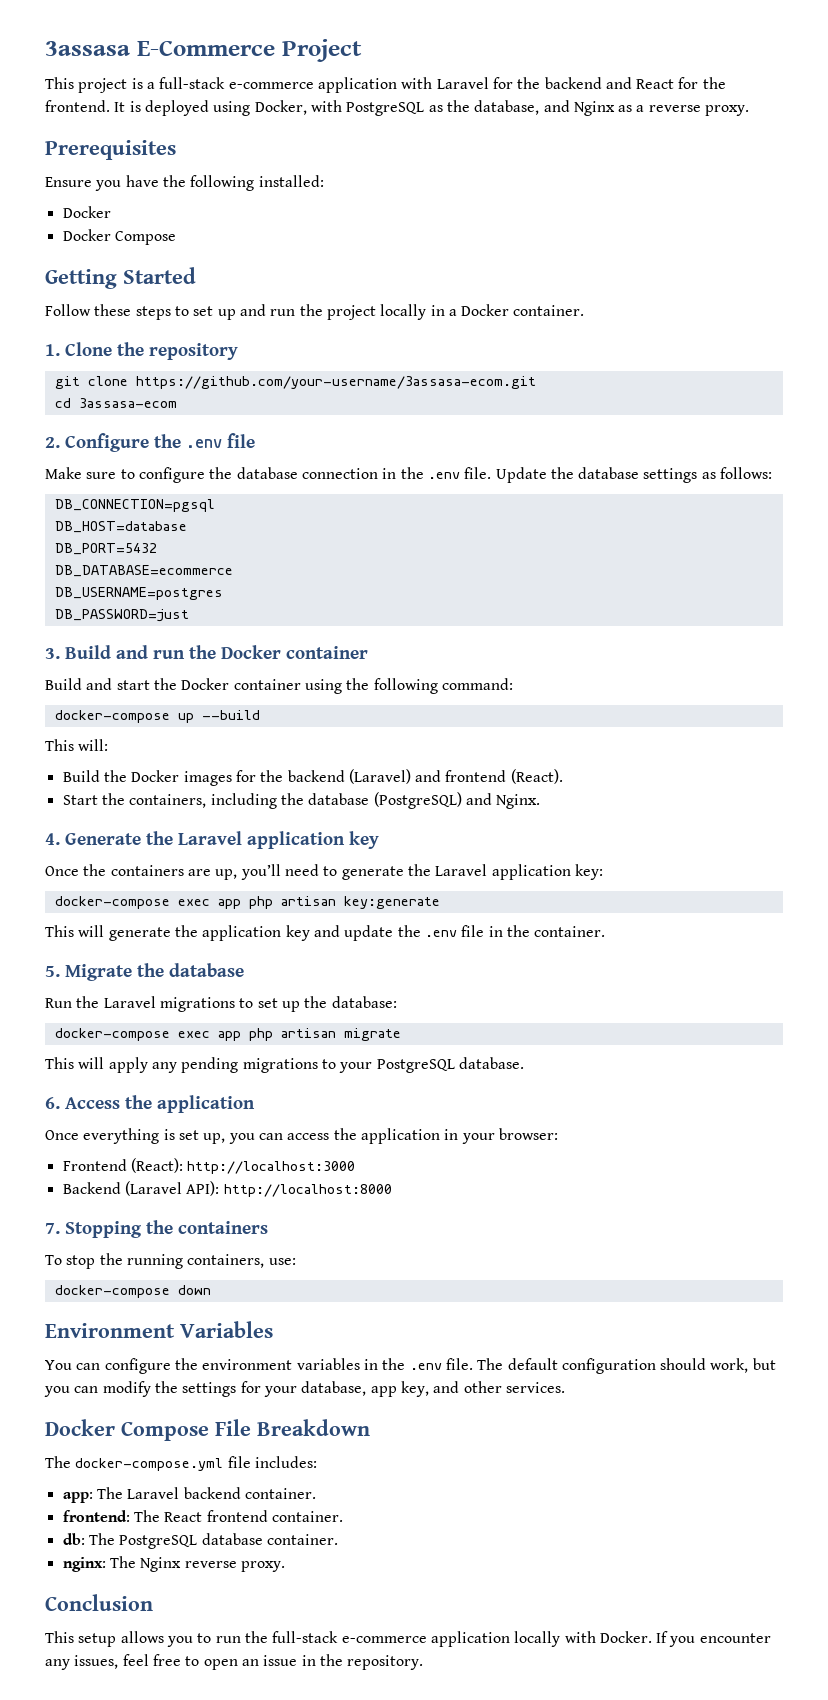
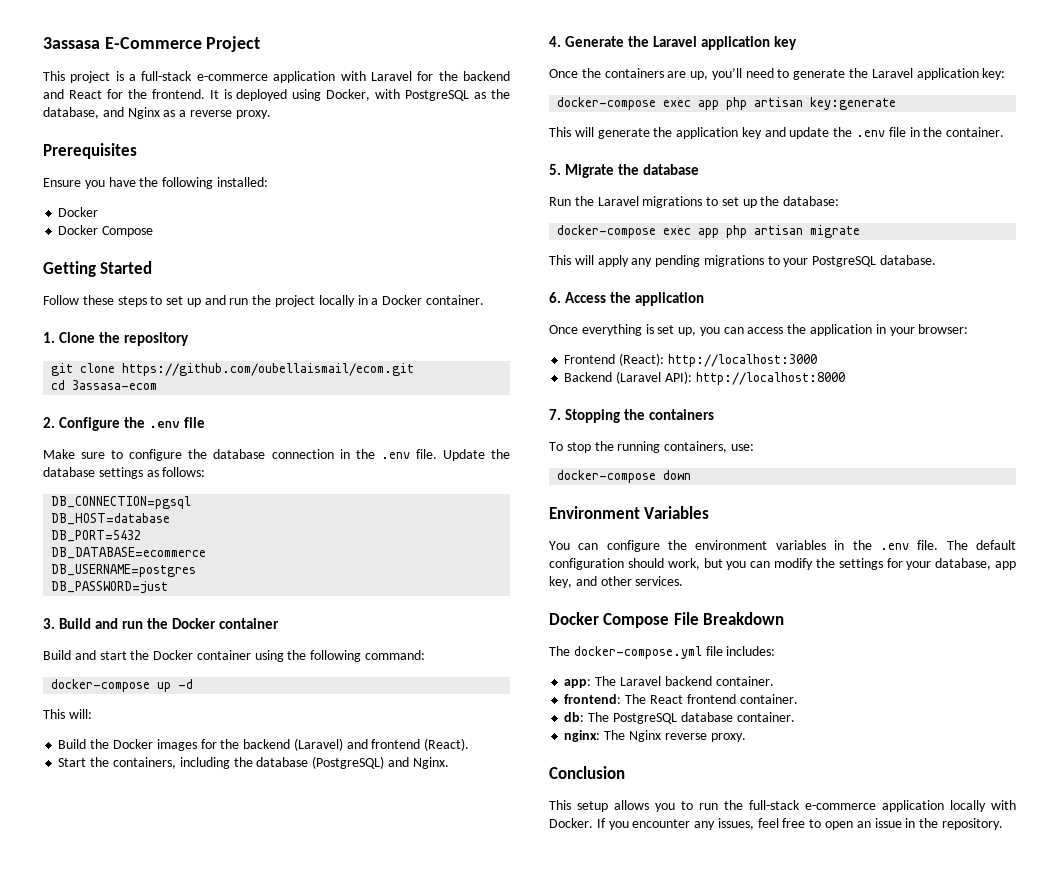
[135,376,536,389] https://github.com/your-username/3assasa-ecom.git -> [122,363,415,376] https://github.com/oubellaismail/ecom.git
[201,710,260,720] --build -> [178,679,194,689] -d

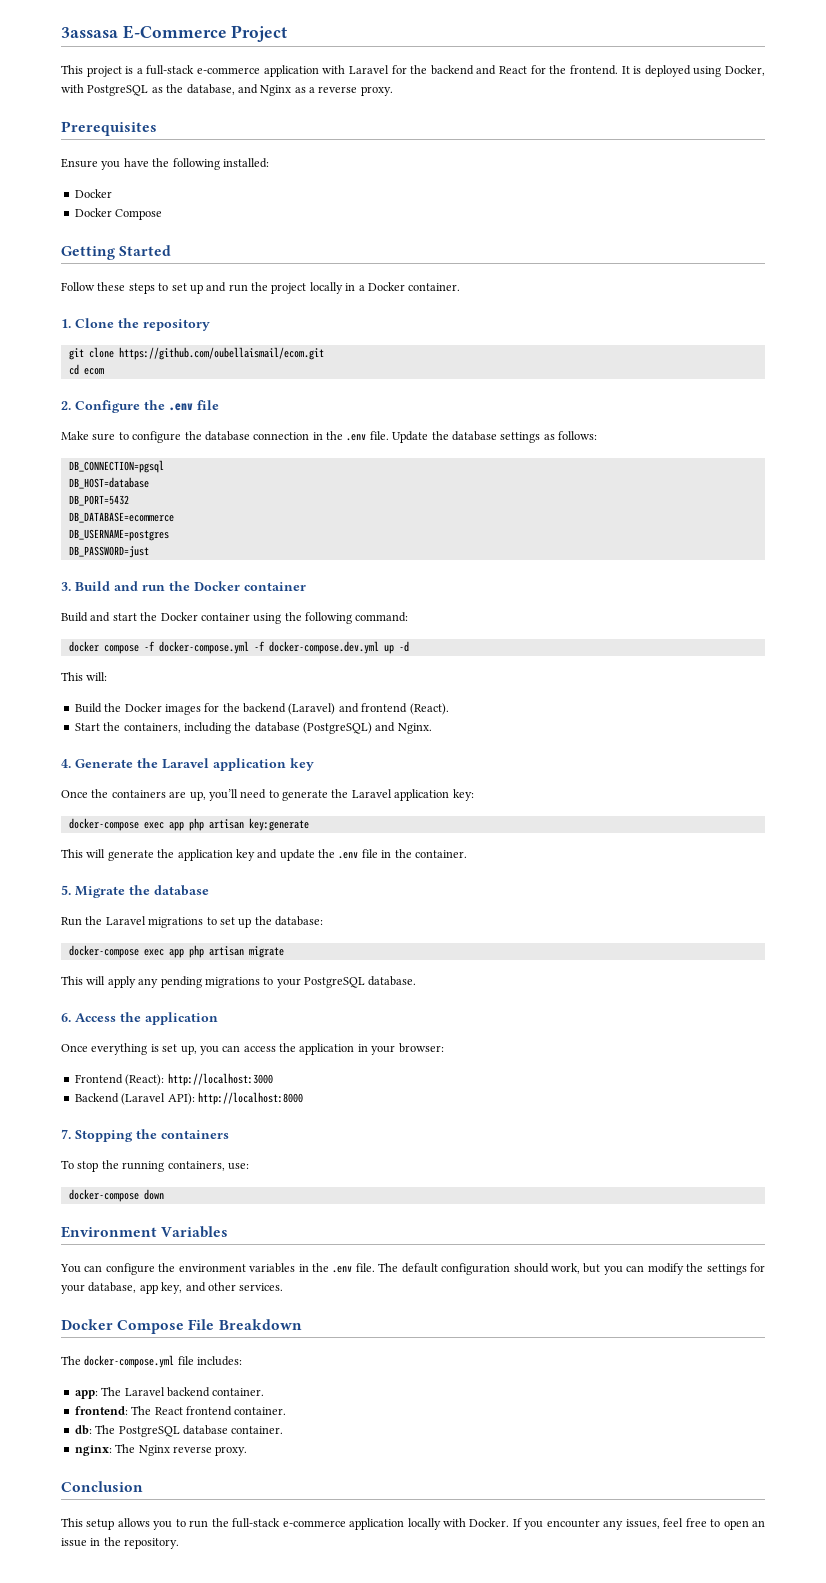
[72,380,158,390] 3assasa-ecom -> [83,368,104,375] ecom
[51,679,151,692] docker-compose -> [68,641,379,654] docker compose -f docker-compose.yml -f docker-compose.dev.yml

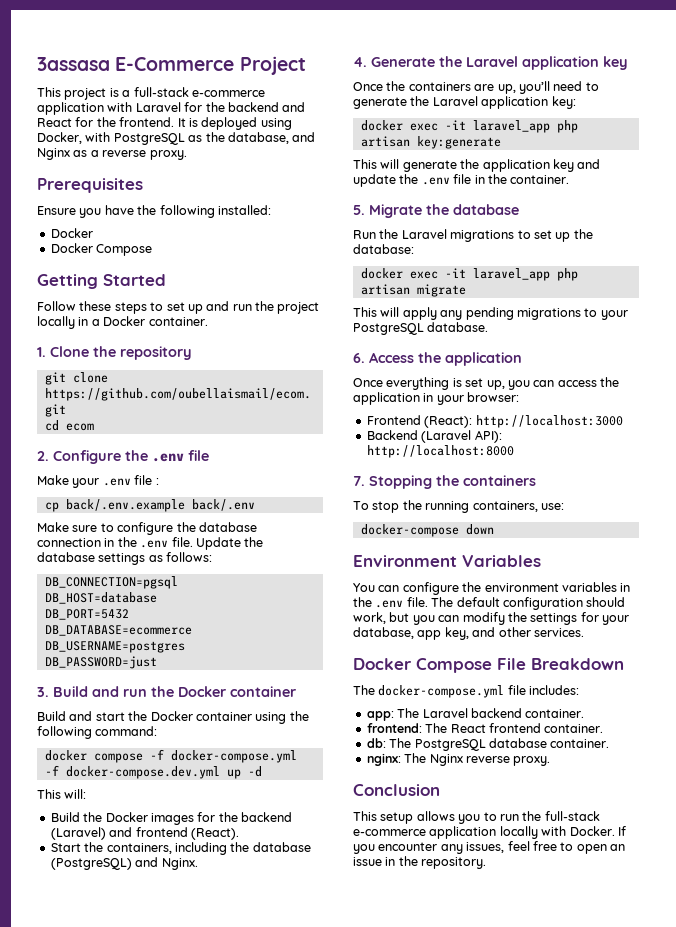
(219, 405) none -> [37,475,159,488] [44,499,255,512] // Make your .env file : // cp back/.env.example back/.env
[68,818,184,831] docker-compose exec app -> [360,120,550,133] docker exec -it laravel_app
[68,945,184,958] docker-compose exec app -> [360,268,550,281] docker exec -it laravel_app

